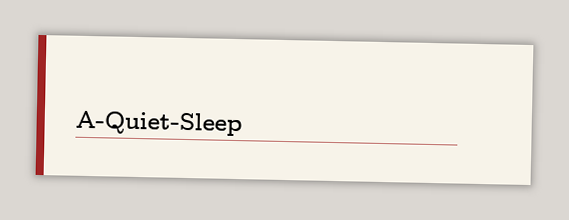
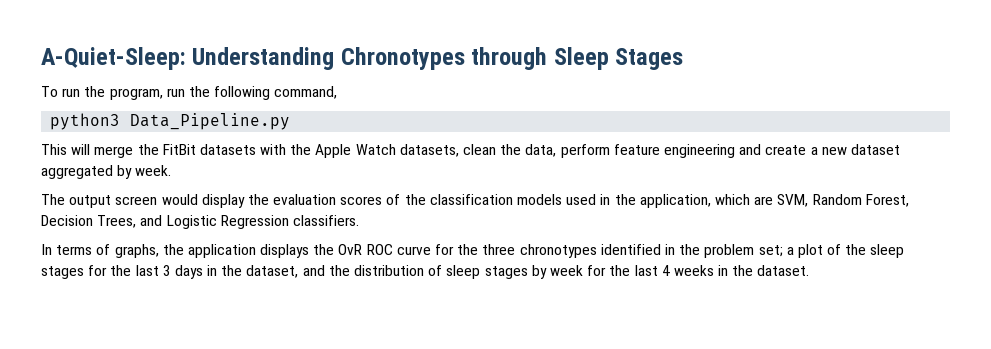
[75,110,242,137] A-Quiet-Sleep -> [41,47,684,70] [41,86,338,100] [50,113,291,130] [41,144,900,158] [41,165,172,179] [41,194,909,208] [41,215,359,229] [41,244,905,258] [41,265,810,279] A-Quiet-Sleep: Understanding Chronotypes through Sleep Stages // To run the program, run the following command, // python3 Data_Pipeline.py // This will merge the FitBit datasets with the Apple Watch datasets, clean the data, perform feature engineering and create a new dataset aggregated by week. // The output screen would display the evaluation scores of the classification models used in the application, which are SVM, Random Forest, Decision Trees, and Logistic Regression classifiers. // In terms of graphs, the application displays the OvR ROC curve for the three chronotypes identified in the problem set; a plot of the sleep stages for the last 3 days in the dataset, and the distribution of sleep stages by week for the last 4 weeks in the dataset.

